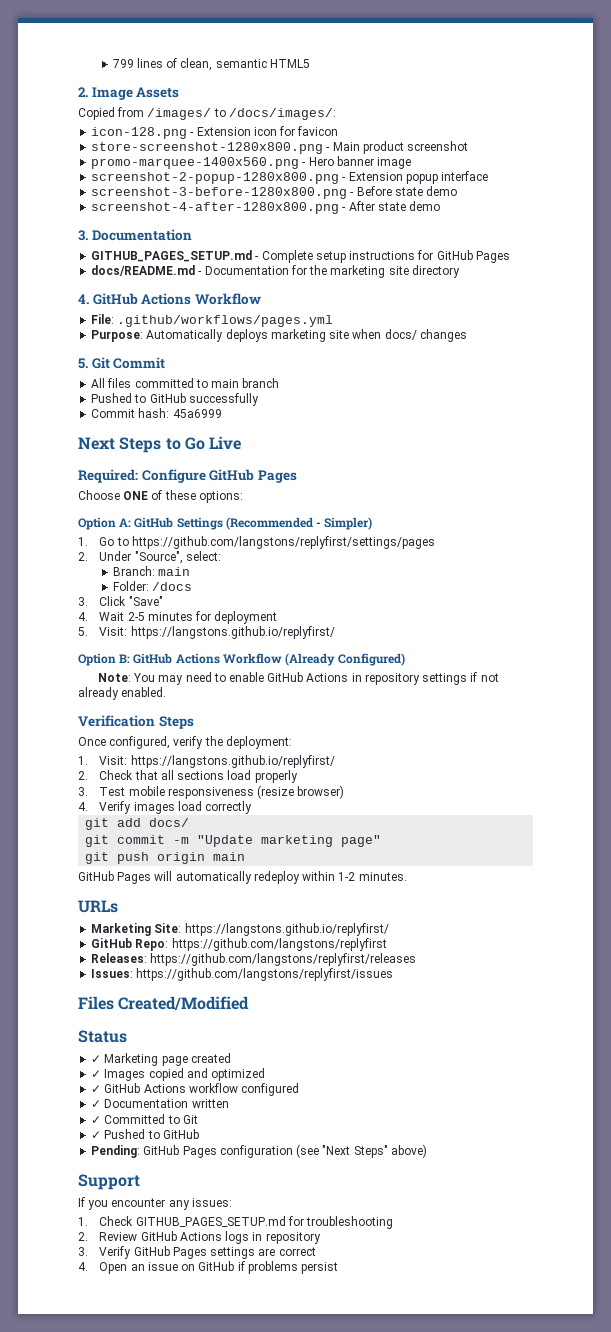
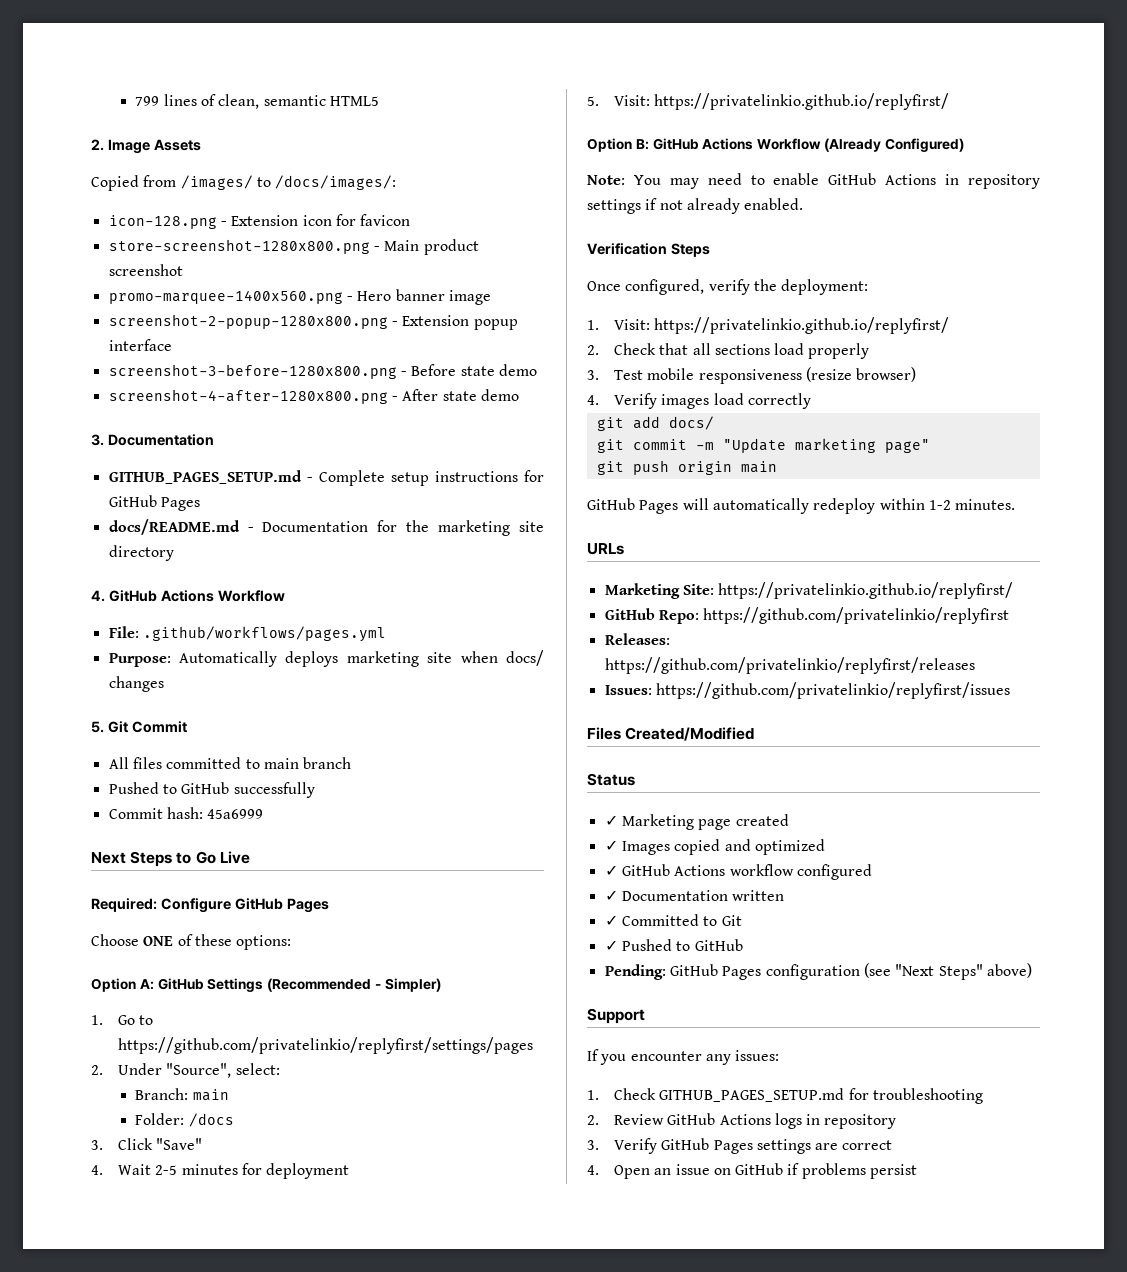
[131,536,435,549] https://github.com/langstons/replyfirst/settings/pages -> [117,1037,533,1054] https://github.com/privatelinkio/replyfirst/settings/pages
[130,626,335,639] https://langstons.github.io/replyfirst/ -> [654,93,950,110] https://privatelinkio.github.io/replyfirst/
[130,755,335,768] https://langstons.github.io/replyfirst/ -> [654,317,950,334] https://privatelinkio.github.io/replyfirst/
[184,923,389,936] https://langstons.github.io/replyfirst/ -> [718,582,1014,599] https://privatelinkio.github.io/replyfirst/
[171,938,387,951] https://github.com/langstons/replyfirst -> [703,607,1010,624] https://github.com/privatelinkio/replyfirst
[150,953,417,966] https://github.com/langstons/replyfirst/releases -> [604,657,975,674] https://github.com/privatelinkio/replyfirst/releases
[136,968,394,981] https://github.com/langstons/replyfirst/issues -> [655,682,1010,699] https://github.com/privatelinkio/replyfirst/issues

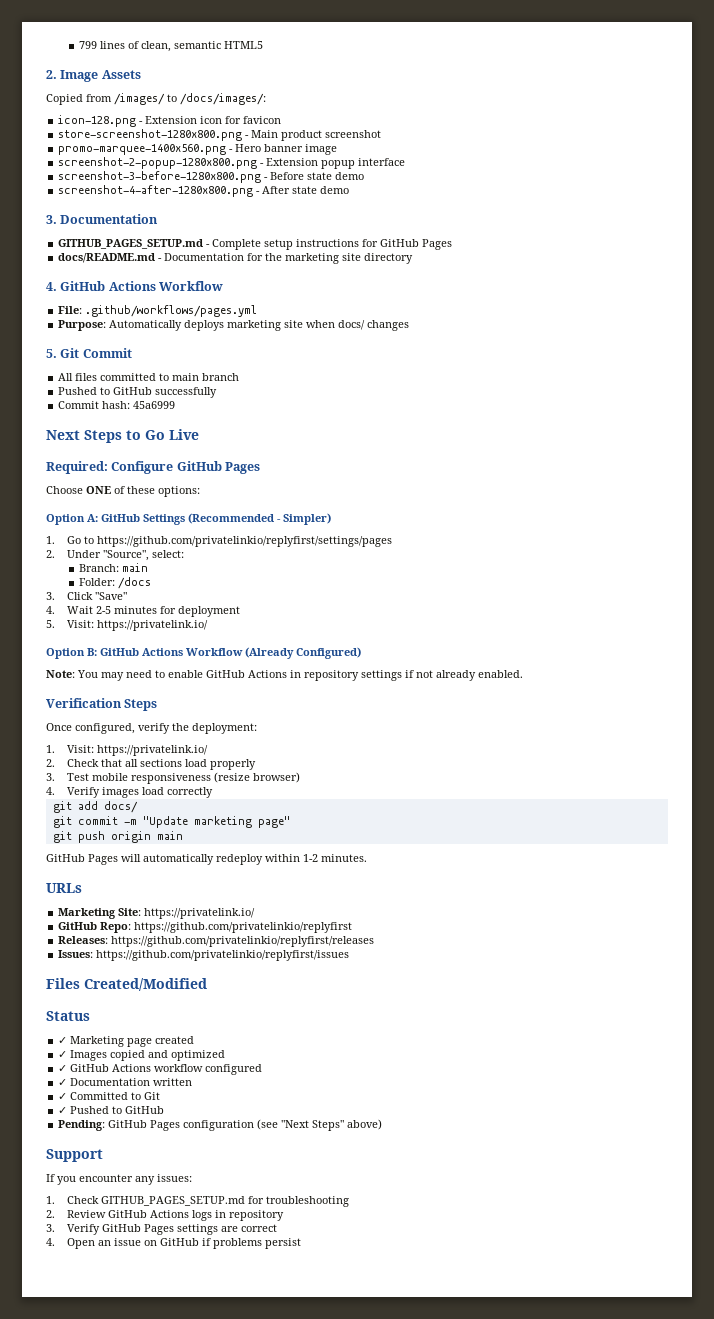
[654,93,950,110] https://privatelinkio.github.io/replyfirst/ -> [97,620,209,631] https://privatelink.io/
[654,317,950,334] https://privatelinkio.github.io/replyfirst/ -> [97,745,209,756] https://privatelink.io/
[718,582,1014,599] https://privatelinkio.github.io/replyfirst/ -> [144,908,256,919] https://privatelink.io/

